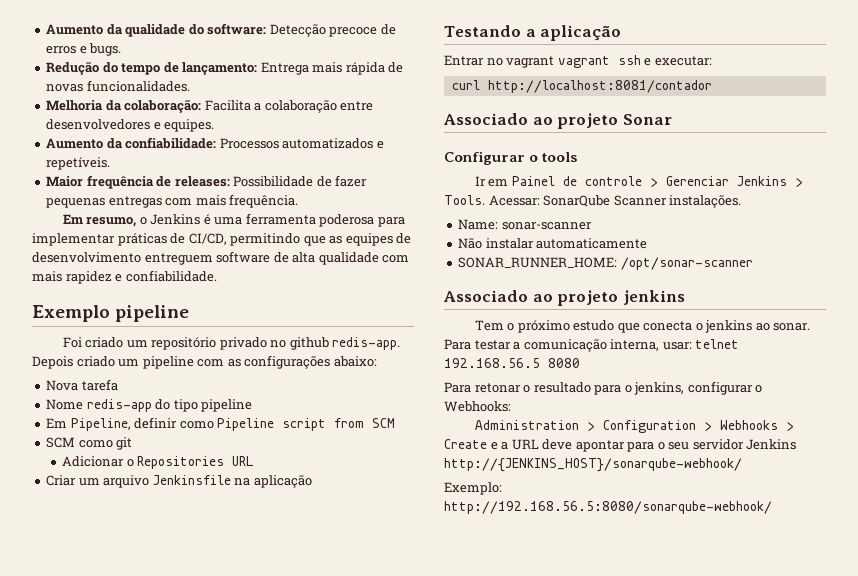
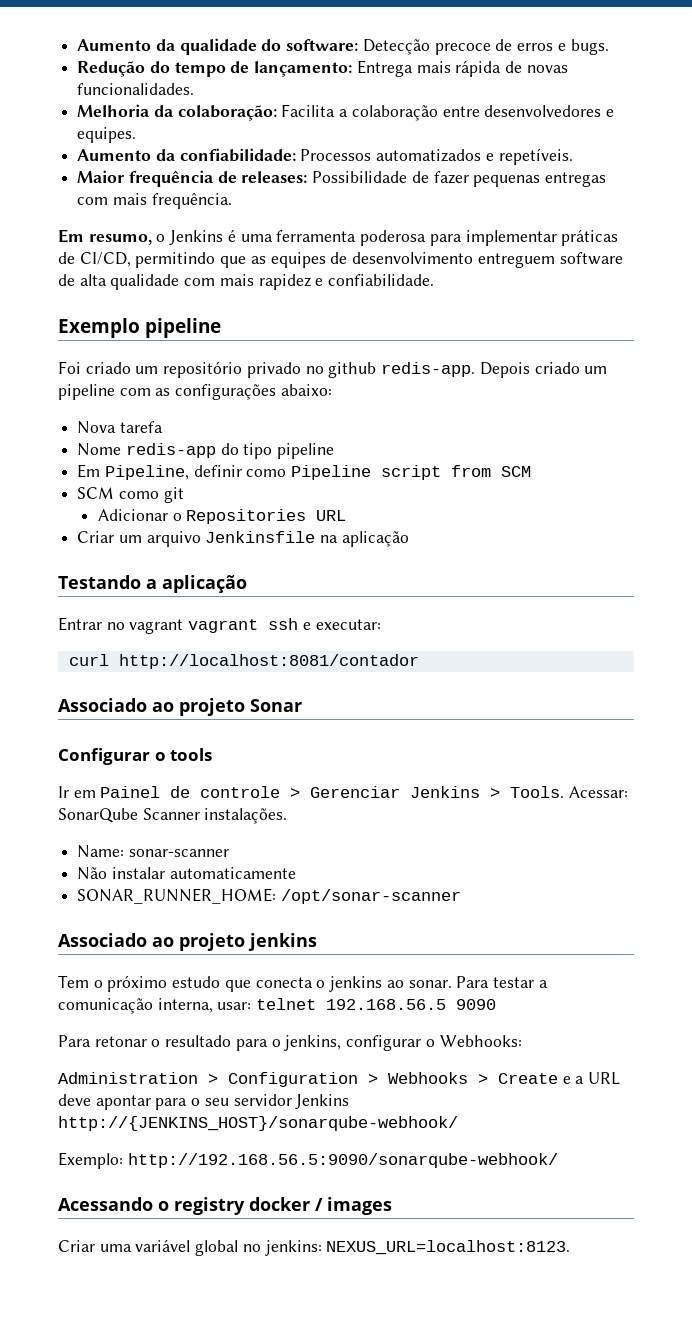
[548,358,580,368] 8080 -> [456,999,497,1010] 9090
[444,501,772,514] http://192.168.56.5:8080/sonarqube-webhook/ -> [127,1153,558,1168] [58,1197,392,1215] [58,1239,571,1256] http://192.168.56.5:9090/sonarqube-webhook/ // Acessando o registry docker / images // Criar uma variável global no jenkins: NEXUS_URL=localhost:8123.

